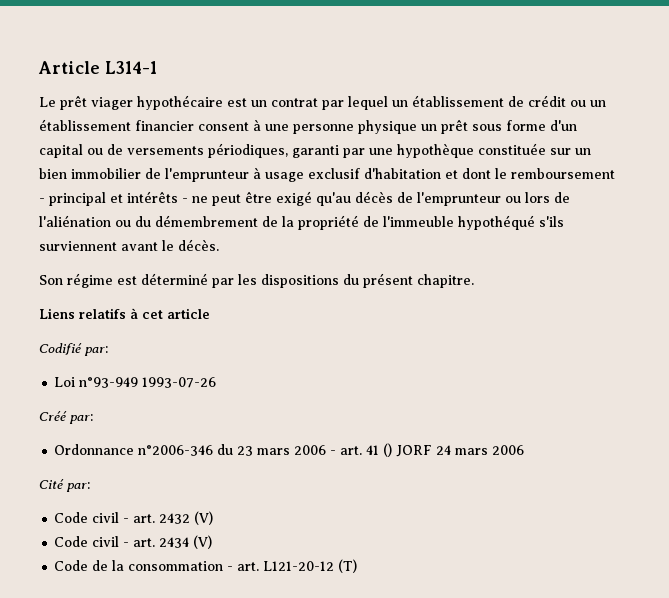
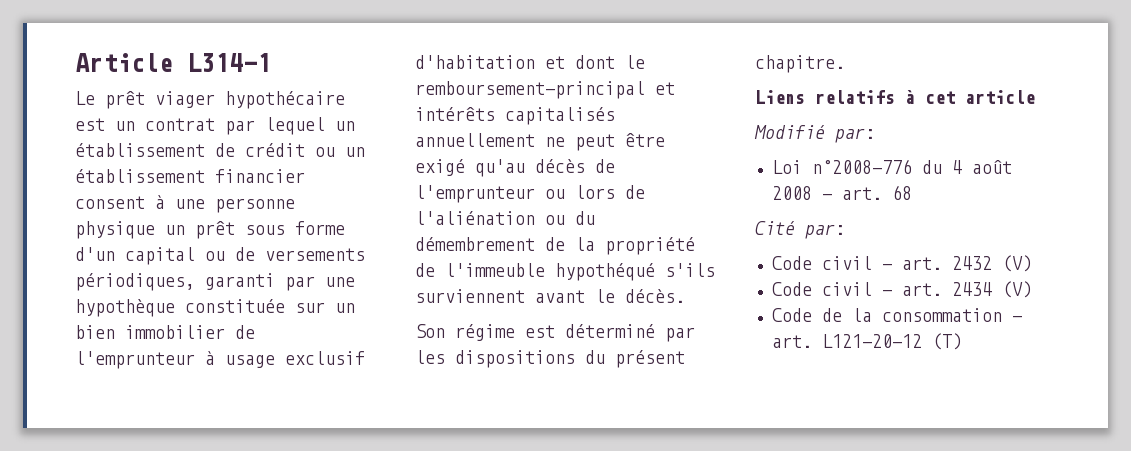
[511,168,615,179] [39,191,188,206] remboursement - principal et intérêts - -> [415,81,675,99] [415,107,615,125] [415,133,535,147] remboursement-principal et intérêts capitalisés annuellement
[39,343,82,355] Codifié -> [754,125,825,139] Modifié
[79,377,217,388] [39,411,93,424] [54,443,525,457] n°93-949 1993-07-26 // Créé par: // Ordonnance n°2006-346 du 23 mars 2006 - art. 41 () JORF 24 mars 2006 -> [811,159,1012,174] [771,185,912,200] n°2008-776 du 4 août 2008 - art. 68

